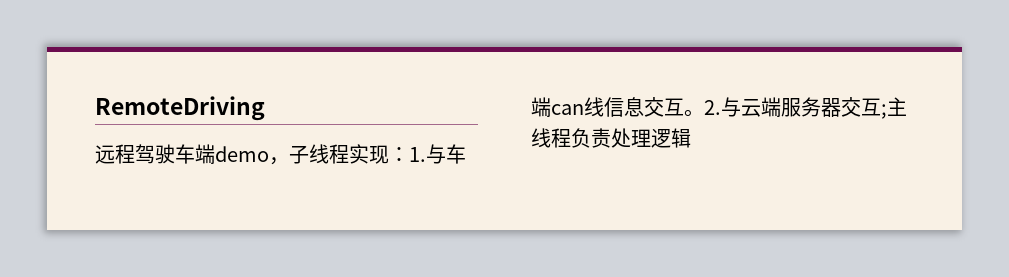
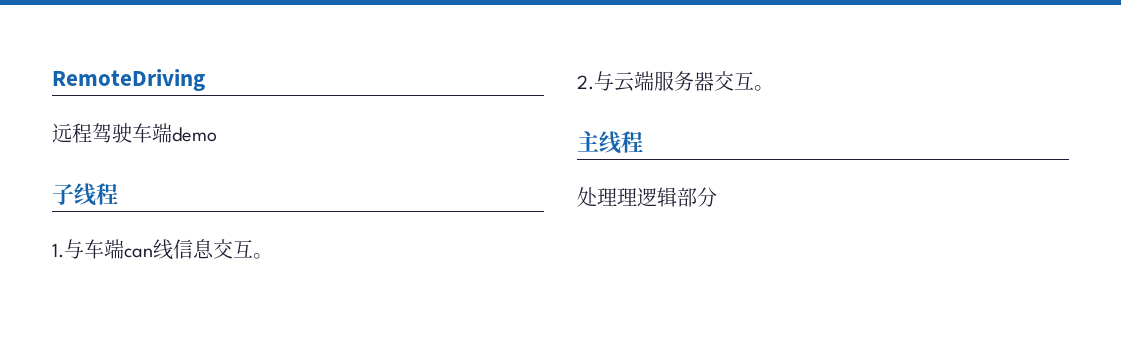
[269,157,289,165] ， -> (217, 134) //
[349,144,409,164] 实现： -> (118, 194) //
(704, 113) none -> (273, 256) //
[881,104,887,119] ; -> [754,85,774,91] 。 //
[571,128,691,148] 负责处理逻辑 -> [577,187,717,207] // 处理理逻辑部分

